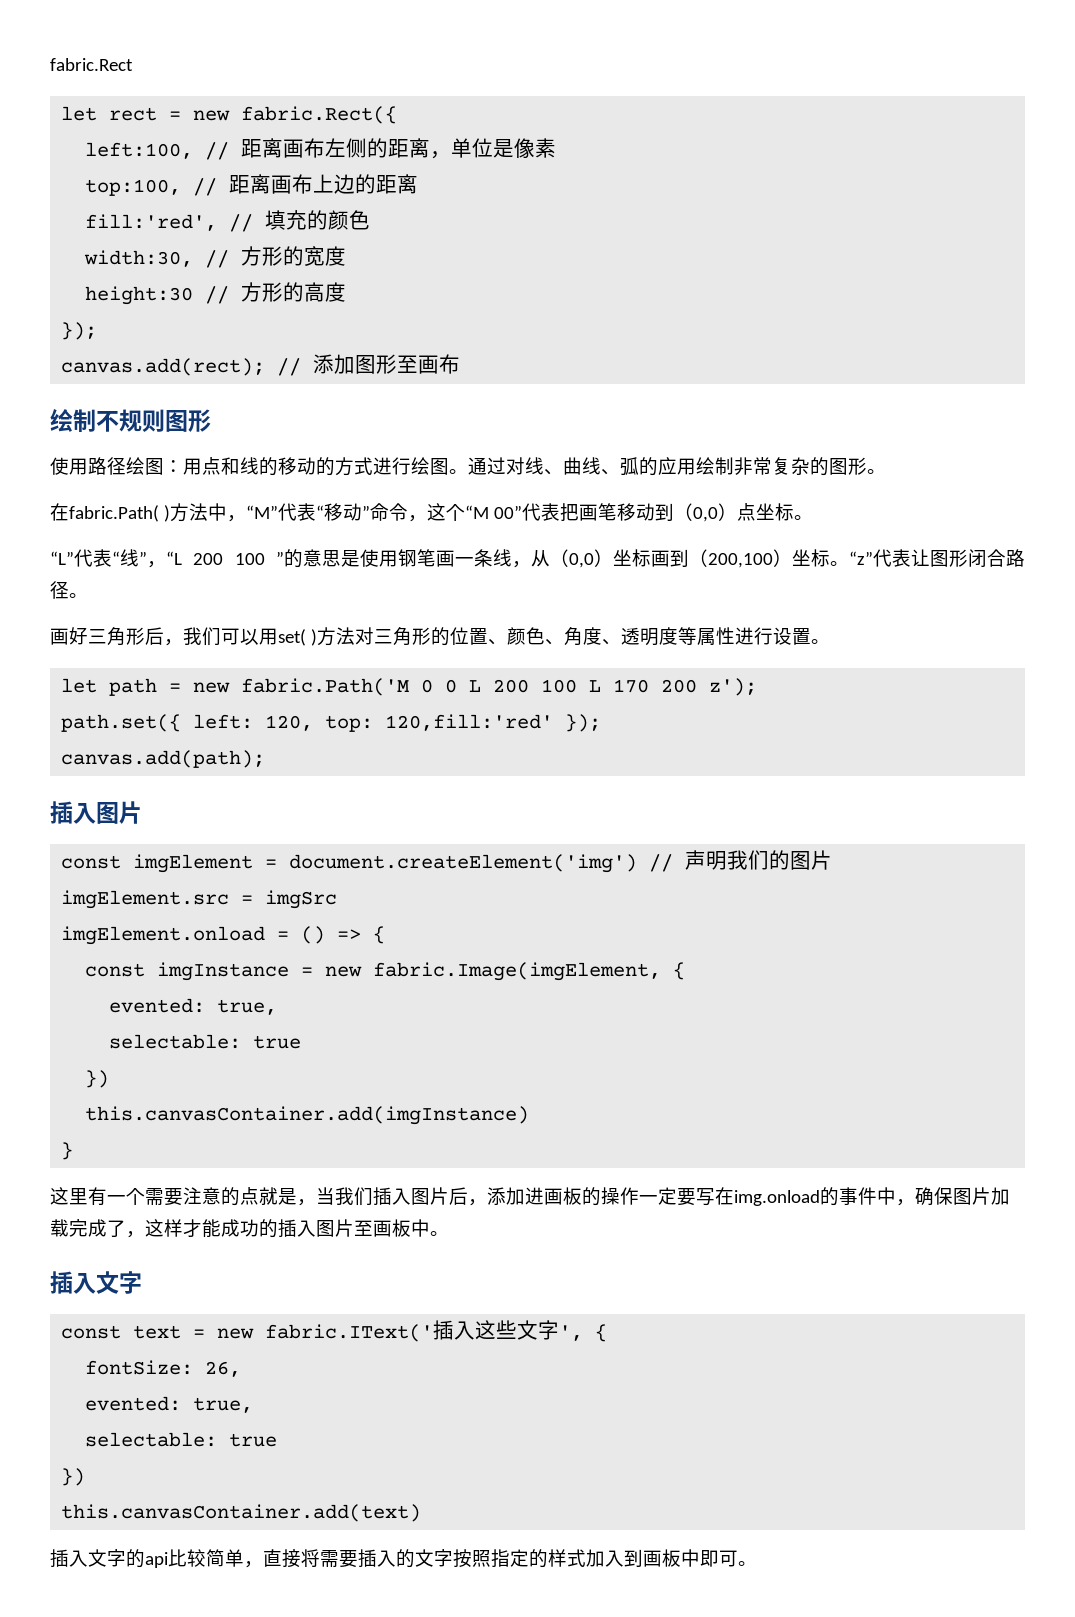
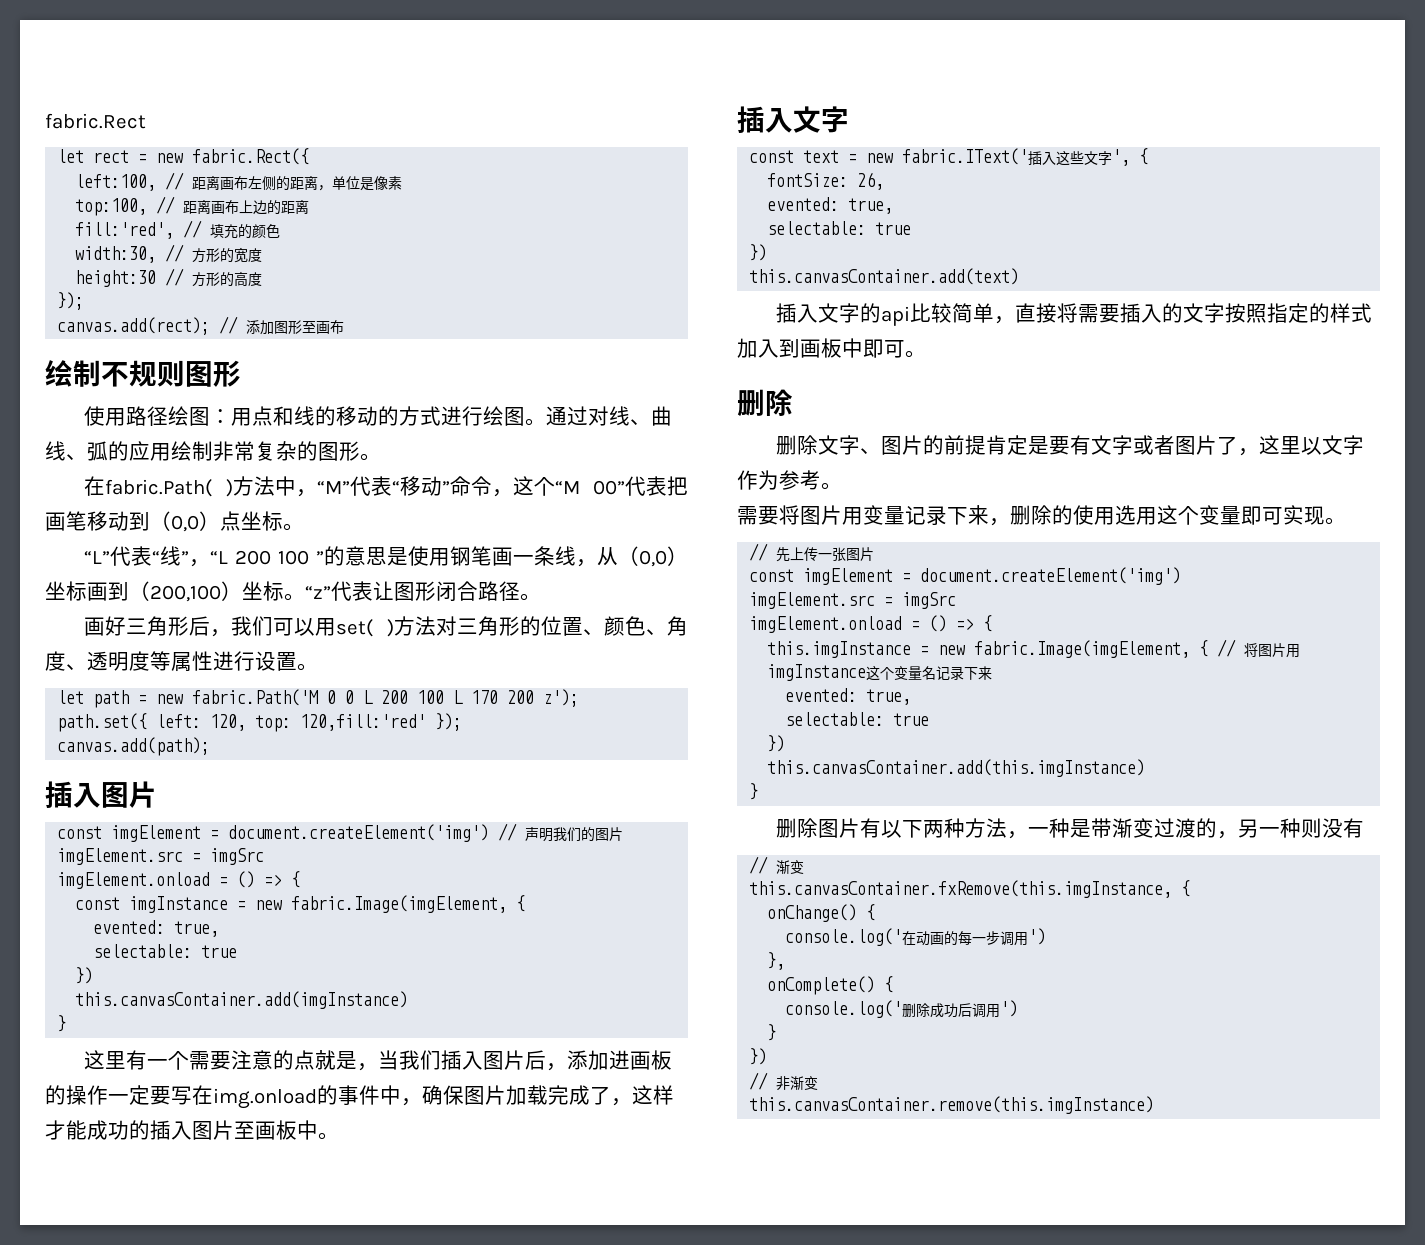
(757, 1563) none -> [737,389,793,417] [776,435,1365,456] [737,470,842,490] [737,505,1346,526] [749,543,875,562] [749,567,1182,585] [749,592,957,609] [749,615,993,633] [767,639,1301,658] [767,664,993,681] [785,688,912,705] [785,712,930,726] [767,735,786,752] [767,759,1146,777] [749,783,759,800] [776,818,1365,839] [749,856,805,874] [749,880,1191,898] [767,904,876,922] [785,928,1047,946] [767,952,786,970] [767,976,894,995] [785,1000,1019,1018] [767,1024,777,1041] [749,1048,768,1065] [749,1072,819,1091] [749,1096,1155,1114] // 删除 // 删除文字、图片的前提肯定是要有文字或者图片了，这里以文字作为参考。 // 需要将图片用变量记录下来，删除的使用选用这个变量即可实现。 // // 先上传一张图片 // const imgElement = document.createElement('img') // imgElement.src = imgSrc // imgElement.onload = () => { // this.imgInstance = new fabric.Image(imgElement, { // 将图片用imgInstance这个变量名记录下来 // evented: true, // selectable: true // }) // this.canvasContainer.add(this.imgInstance) // } // 删除图片有以下两种方法，一种是带渐变过渡的，另一种则没有 // // 渐变 // this.canvasContainer.fxRemove(this.imgInstance, { // onChange() { // console.log('在动画的每一步调用') // }, // onComplete() { // console.log('删除成功后调用') // } // }) // // 非渐变 // this.canvasContainer.remove(this.imgInstance)

